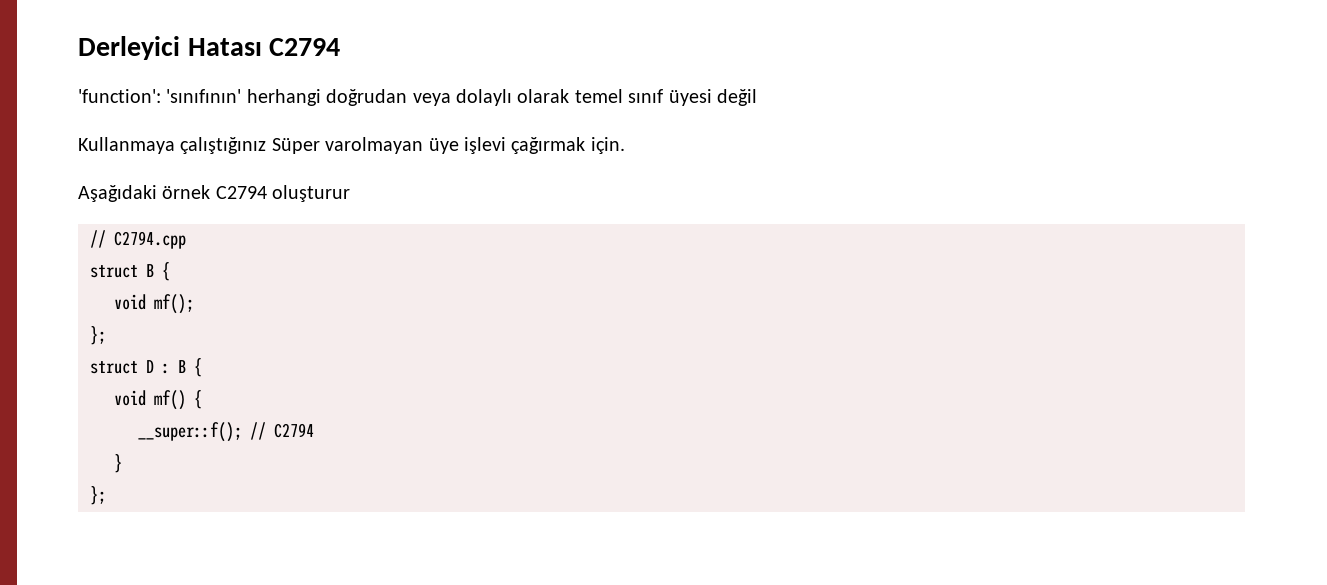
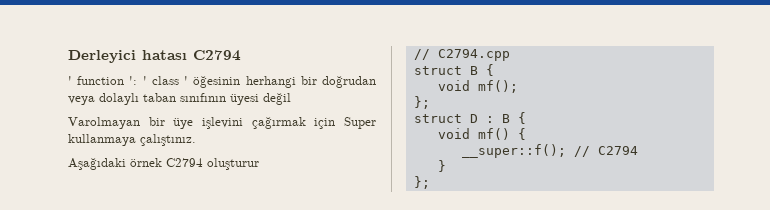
[187,38,341,56] [78,89,757,106] [78,137,625,154] Hatası C2794 // 'function': 'sınıfının' herhangi doğrudan veya dolaylı olarak temel sınıf üyesi değil // Kullanmaya çalıştığınız Süper varolmayan üye işlevi çağırmak için. -> [142,50,241,61] [68,76,377,88] [68,93,291,105] [68,117,376,129] [68,134,196,146] hatası C2794 // ' function ': ' class ' öğesinin herhangi bir doğrudan veya dolaylı taban sınıfının üyesi değil // Varolmayan bir üye işlevini çağırmak için Super kullanmaya çalıştınız.

